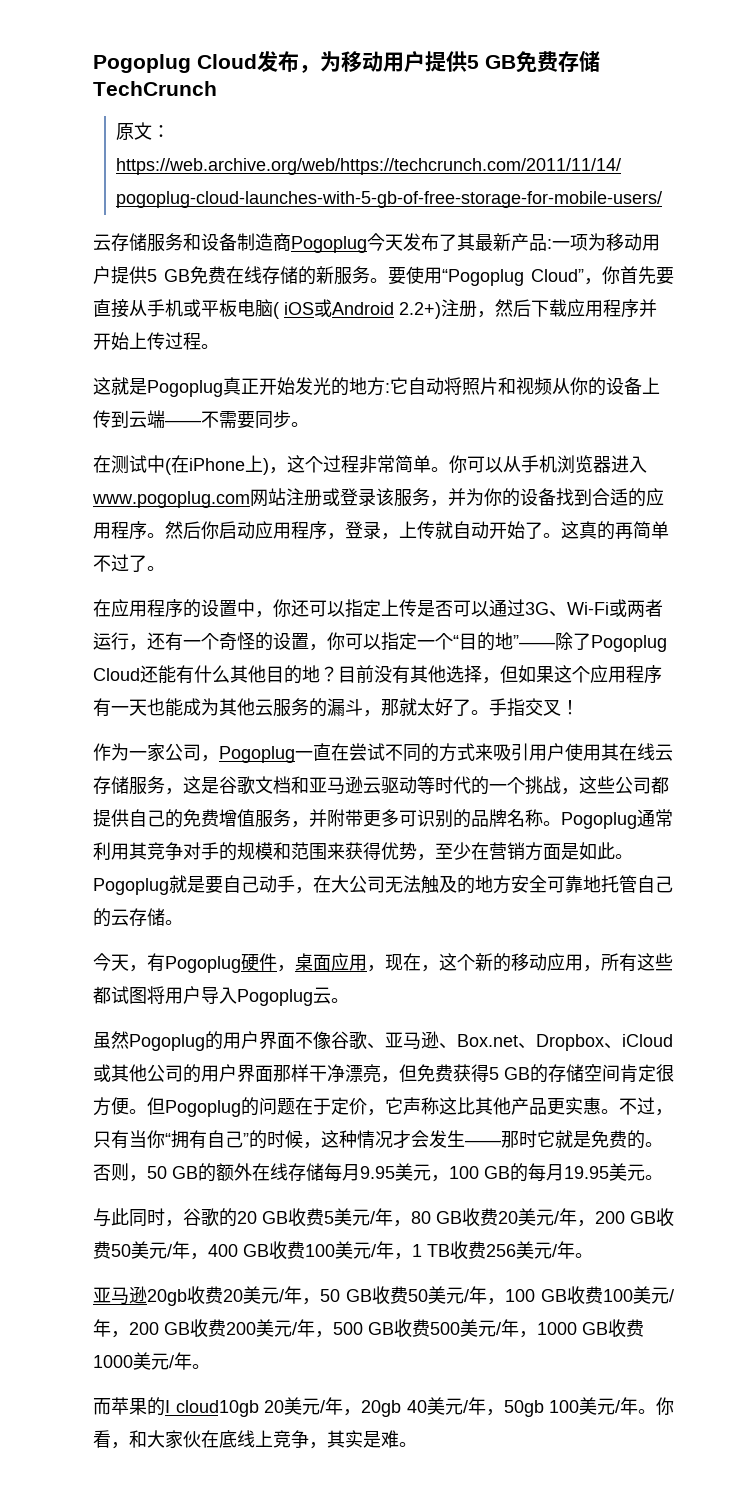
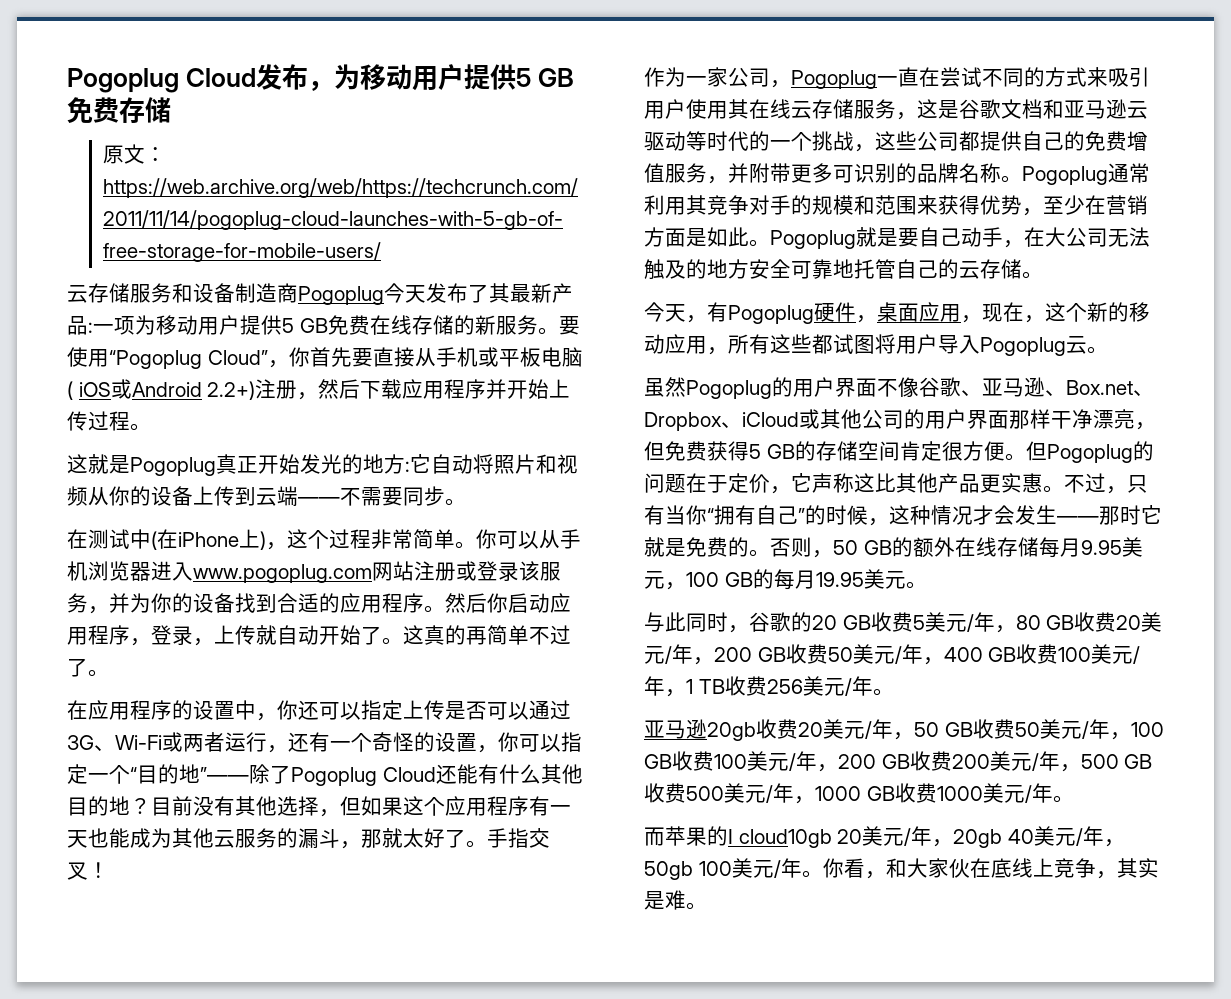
[93,81,217,96] TechCrunch -> (171, 110) none

